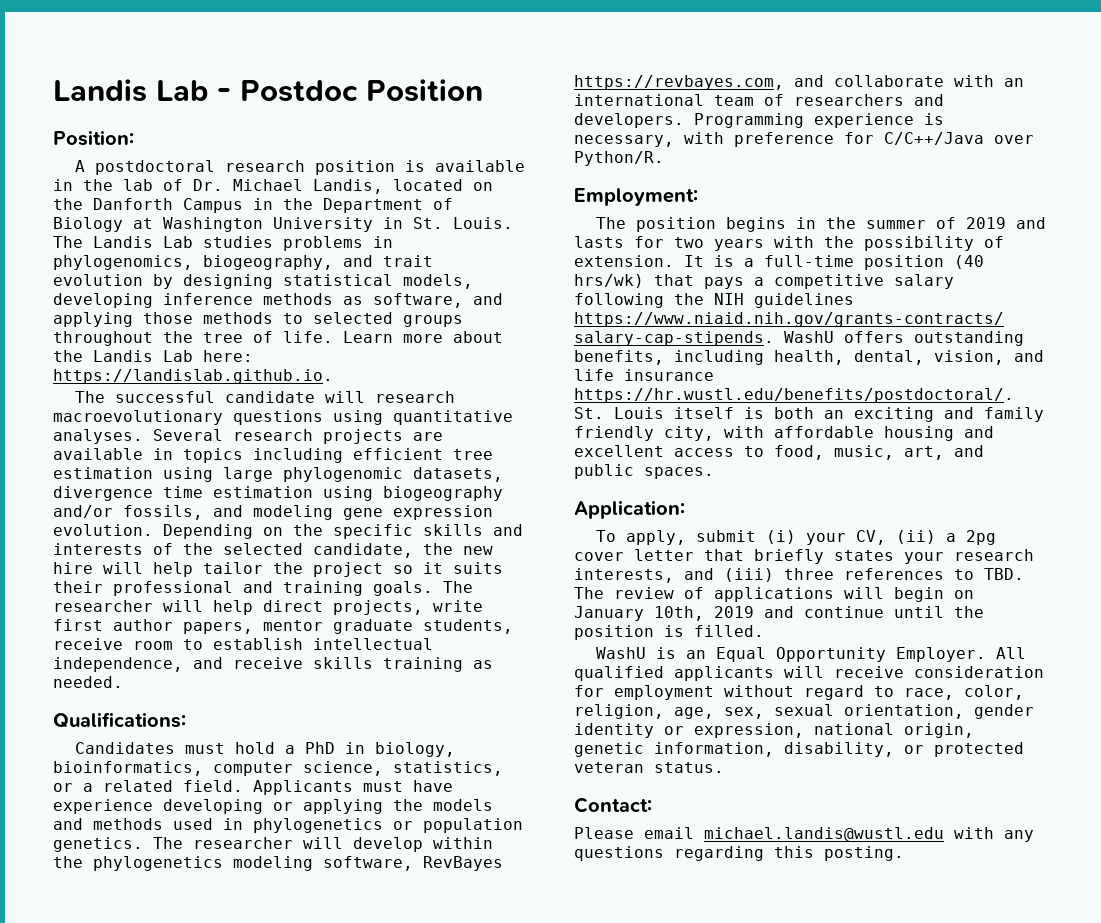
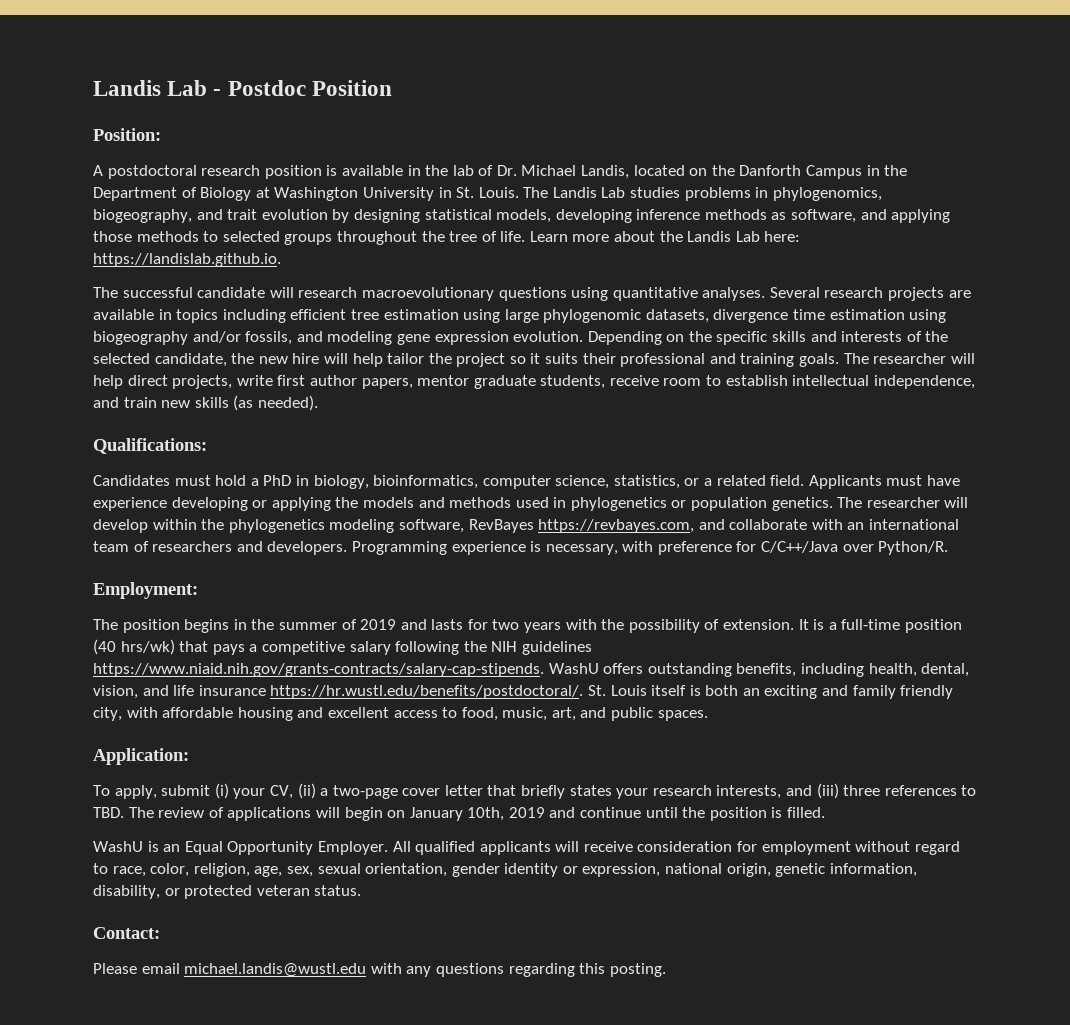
[233,657,493,672] [53,676,123,688] receive skills training as needed. -> [123,395,318,411] train new skills (as needed).
[965,530,996,545] 2pg -> [332,785,398,799] two-page

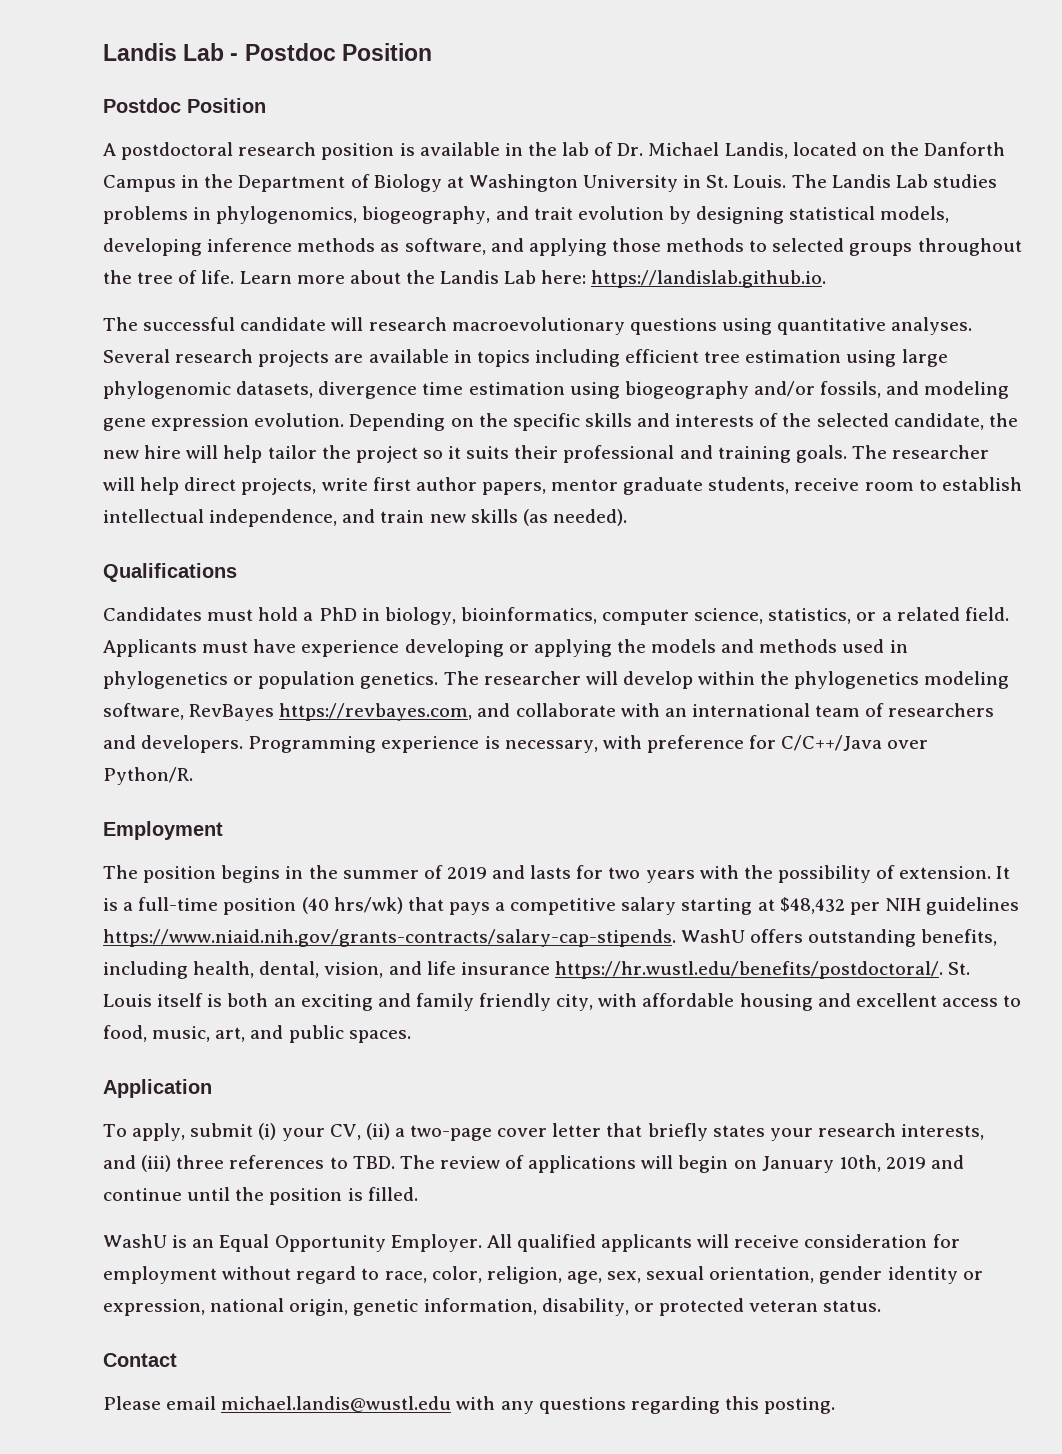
[93,128,161,141] Position: -> [103,98,266,113] Postdoc Position
[93,438,207,454] Qualifications: -> [103,563,237,582] Qualifications
[93,582,198,599] Employment: -> [103,821,223,840] Employment
[395,641,487,655] following the -> [681,897,880,915] starting at $48,432 per
[93,748,189,765] Application: -> [103,1079,212,1098] Application
[93,927,160,939] Contact: -> [103,1353,177,1367] Contact

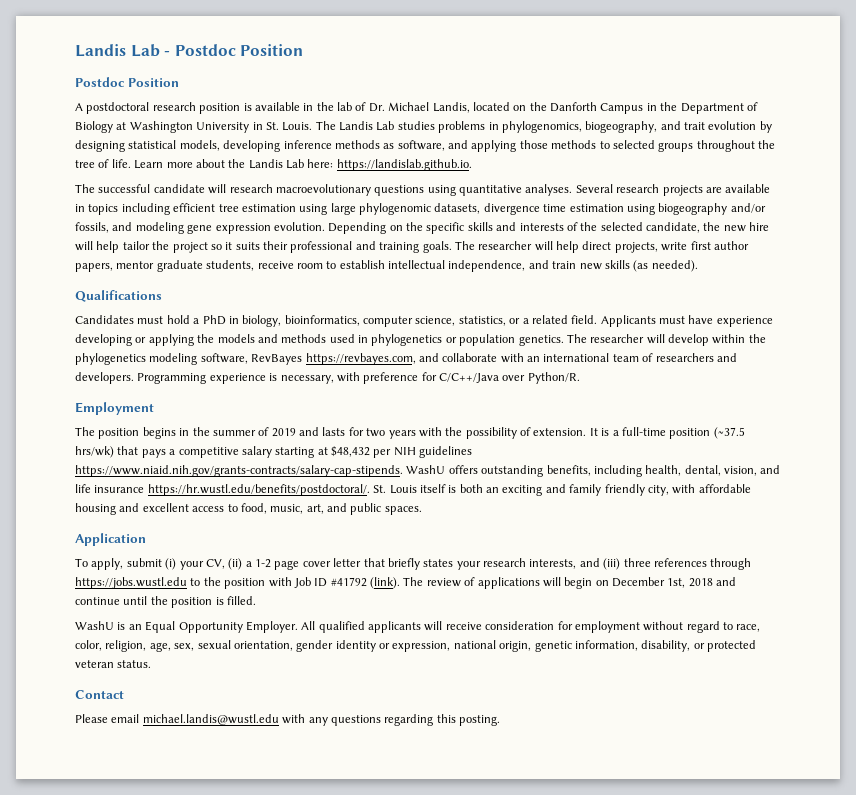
[301,897,329,914] (40 -> [713,427,745,439] (~37.5
[410,1125,493,1141] two-page -> [255,559,300,570] 1-2 page
[329,1156,395,1169] to TBD. -> [710,558,752,570] [75,577,400,589] through https://jobs.wustl.edu to the position with Job ID #41792 (link).
[761,1155,926,1173] January 10th, 2019 -> [612,577,713,588] December 1st, 2018

